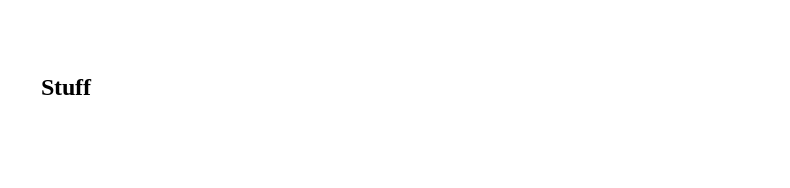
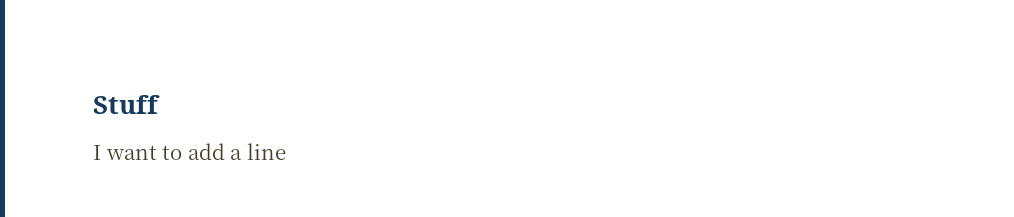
(92, 87) none -> [93,143,286,160] // I want to add a line

